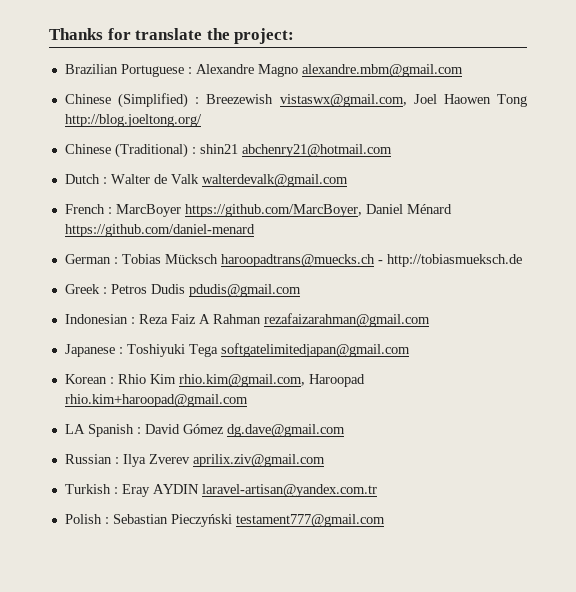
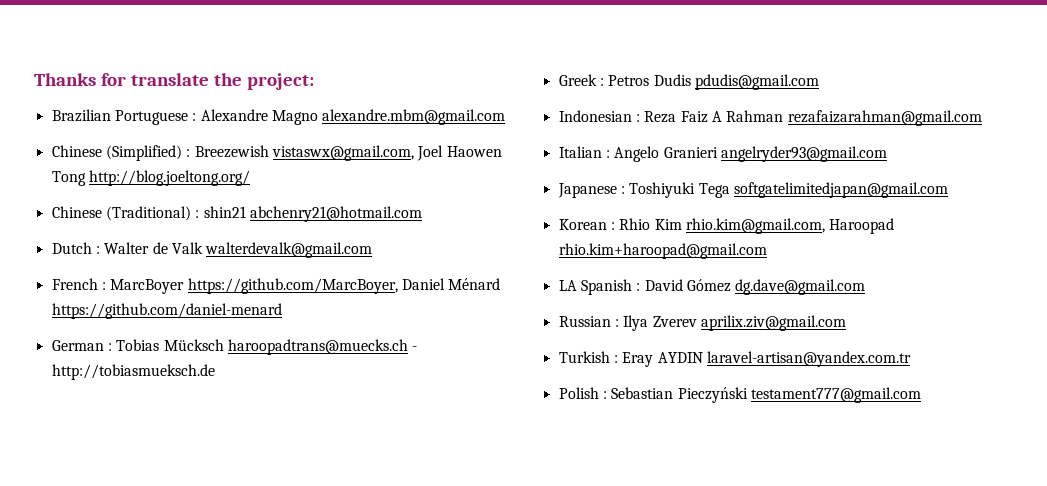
(430, 320) none -> [558,146,887,162] // Italian : Angelo Granieri angelryder93@gmail.com

